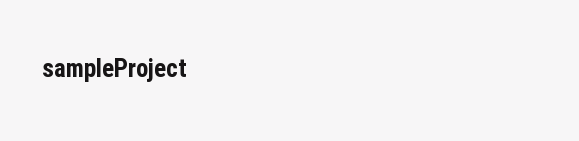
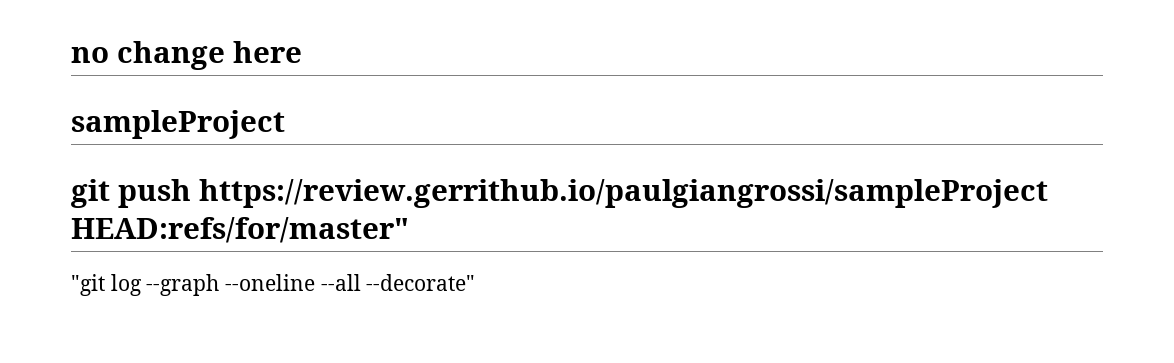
[42,58,187,82] sampleProject -> [71,41,302,70] [71,110,285,139] [71,179,1048,208] [71,217,409,243] [71,274,476,296] no change here // sampleProject // git push https://review.gerrithub.io/paulgiangrossi/sampleProject HEAD:refs/for/master" // "git log --graph --oneline --all --decorate"

